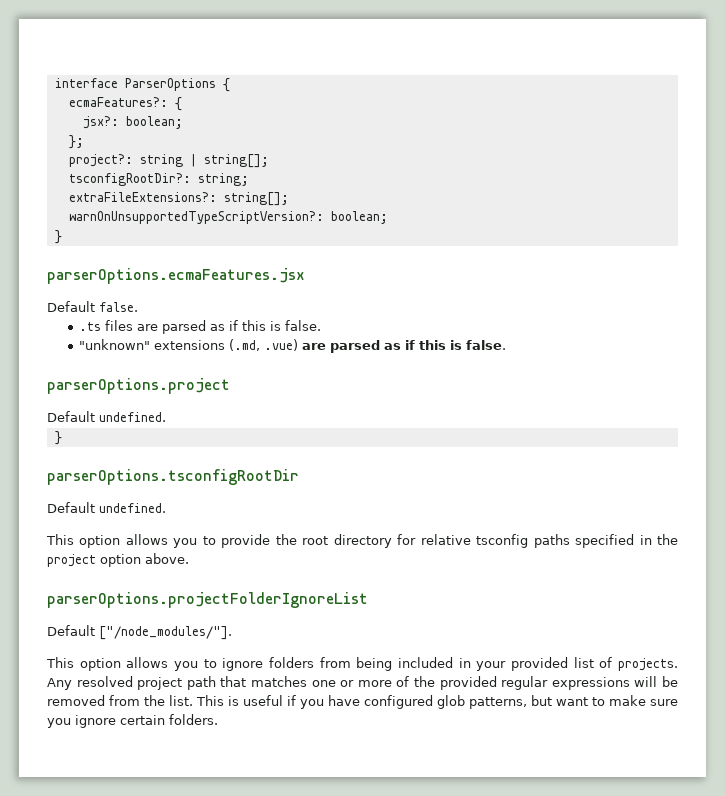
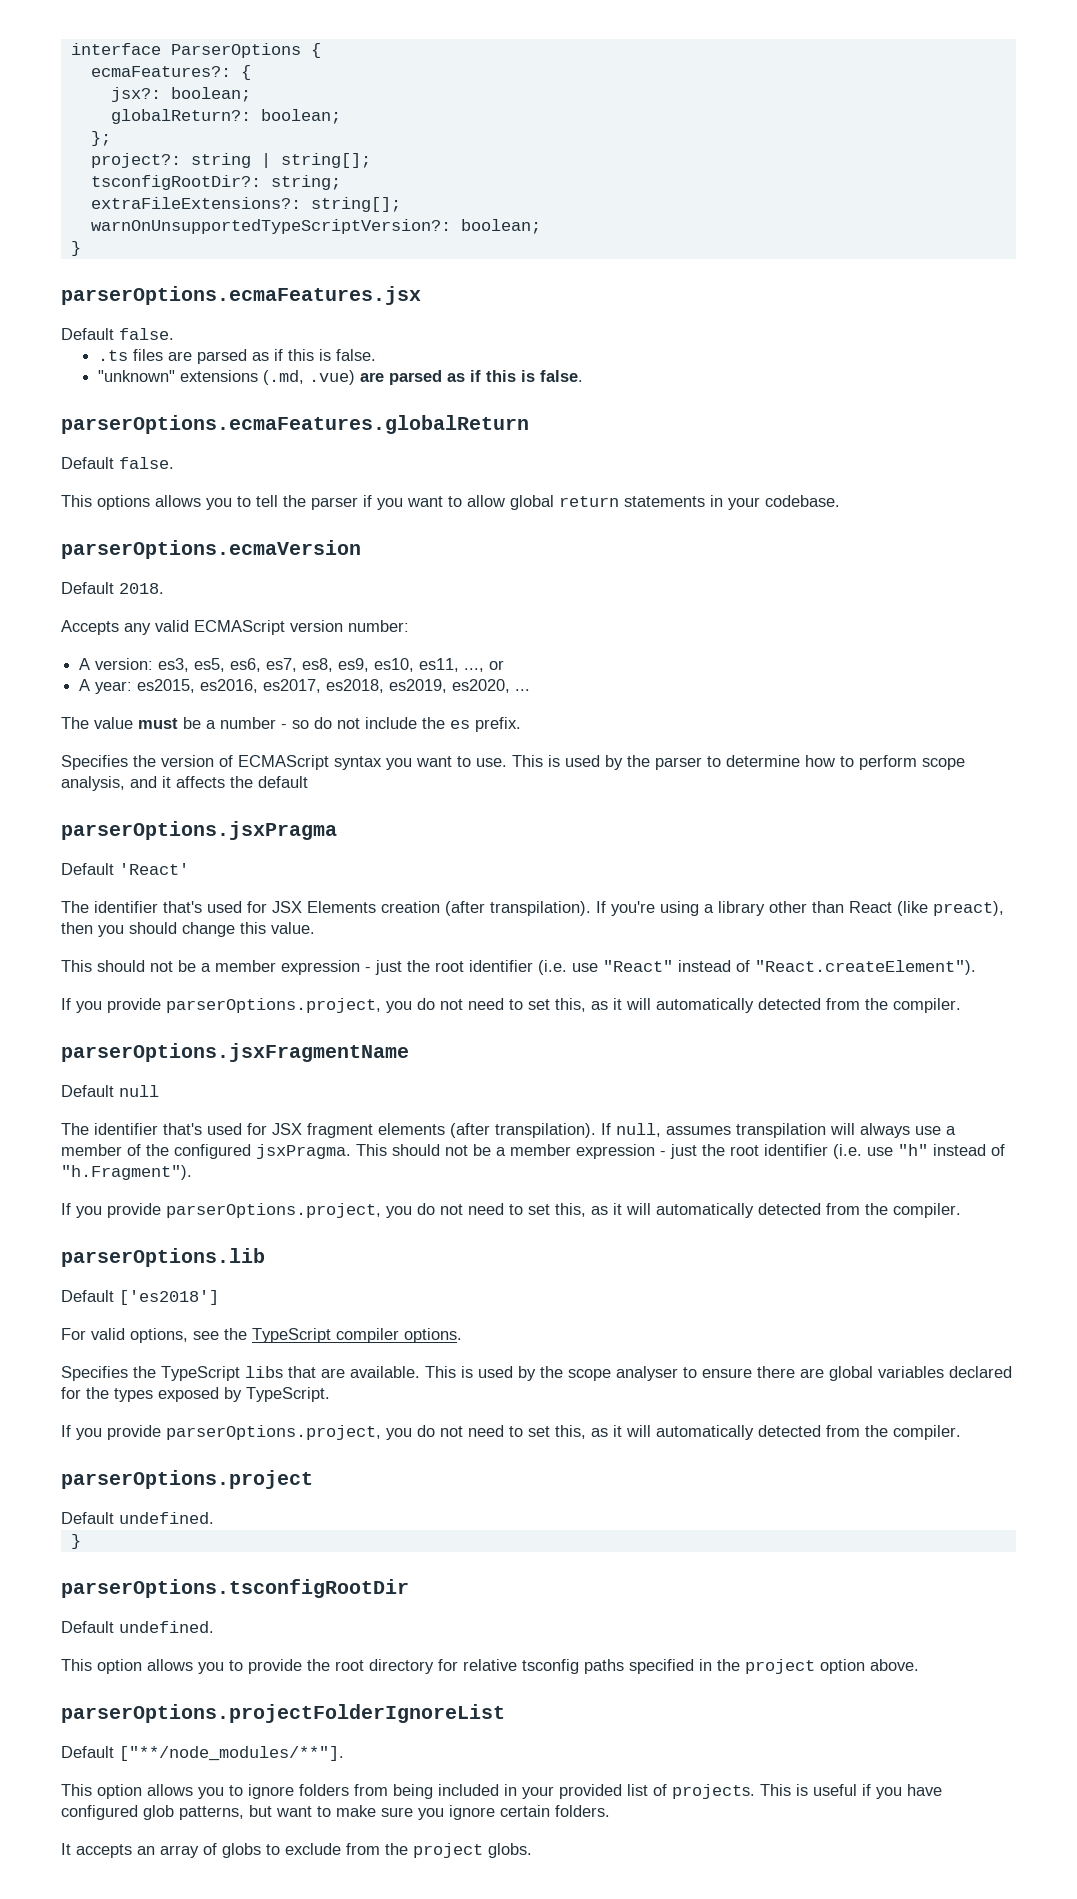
(183, 122) none -> [110,109,341,124] // globalReturn?: boolean;
(506, 345) none -> [61,415,529,434] [61,457,174,469] [61,495,840,510] [61,540,361,559] [61,582,164,594] [61,620,409,635] [79,658,505,672] [79,679,531,694] [61,717,521,732] [61,755,965,770] [61,776,308,791] [61,821,337,840] [61,863,189,875] [61,901,1004,916] [61,922,315,937] [61,960,976,975] [61,998,961,1013] [61,1043,409,1062] [61,1085,159,1097] [61,1123,956,1138] [61,1144,1005,1159] [61,1165,192,1180] [61,1203,961,1218] [61,1248,265,1267] [61,1290,219,1305] [61,1328,462,1343] [61,1366,1012,1381] [61,1387,330,1402] [61,1425,961,1440] // parserOptions.ecmaFeatures.globalReturn // Default false. // This options allows you to tell the parser if you want to allow global return statements in your codebase. // parserOptions.ecmaVersion // Default 2018. // Accepts any valid ECMAScript version number: // A version: es3, es5, es6, es7, es8, es9, es10, es11, ..., or // A year: es2015, es2016, es2017, es2018, es2019, es2020, ... // The value must be a number - so do not include the es prefix. // Specifies the version of ECMAScript syntax you want to use. This is used by the parser to determine how to perform scope analysis, and it affects the default // parserOptions.jsxPragma // Default 'React' // The identifier that's used for JSX Elements creation (after transpilation). If you're using a library other than React (like preact), then you should change this value. // This should not be a member expression - just the root identifier (i.e. use "React" instead of "React.createElement"). // If you provide parserOptions.project, you do not need to set this, as it will automatically detected from the compiler. // parserOptions.jsxFragmentName // Default null // The identifier that's used for JSX fragment elements (after transpilation). If null, assumes transpilation will always use a member of the configured jsxPragma. This should not be a member expression - just the root identifier (i.e. use "h" instead of "h.Fragment"). // If you provide parserOptions.project, you do not need to set this, as it will automatically detected from the compiler. // parserOptions.lib // Default ['es2018'] // For valid options, see the TypeScript compiler options. // Specifies the TypeScript libs that are available. This is used by the scope analyser to ensure there are global variables declared for the types exposed by TypeScript. // If you provide parserOptions.project, you do not need to set this, as it will automatically detected from the compiler.
[99,626,232,640] ["/node_modules/"]. -> [119,1746,344,1761] ["**/node_modules/**"].
[47,676,679,690] [47,695,193,706] Any resolved project path that matches one or more of the provided regular expressions will be removed from the list. -> (755, 1791) none
(218, 719) none -> [61,1843,532,1858] // It accepts an array of globs to exclude from the project globs.

